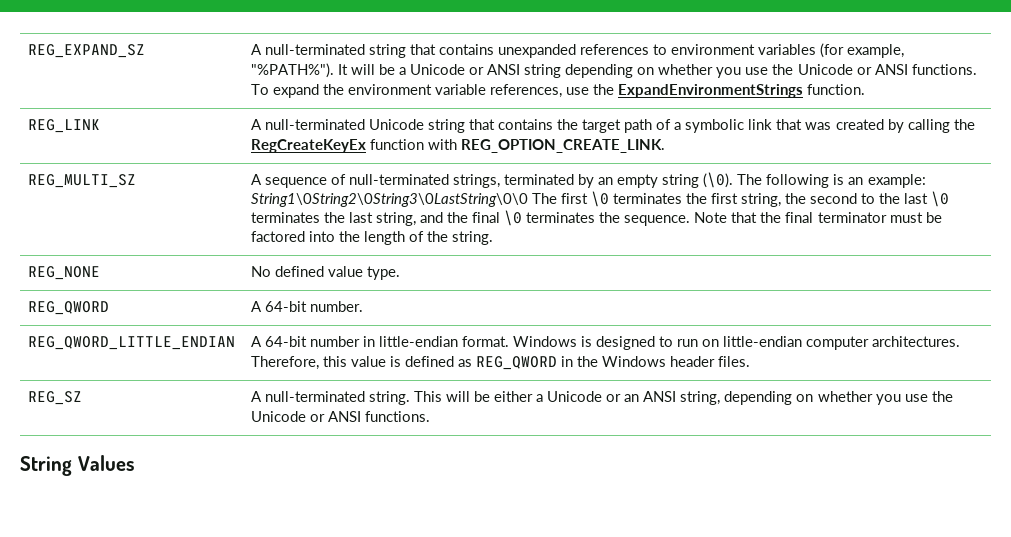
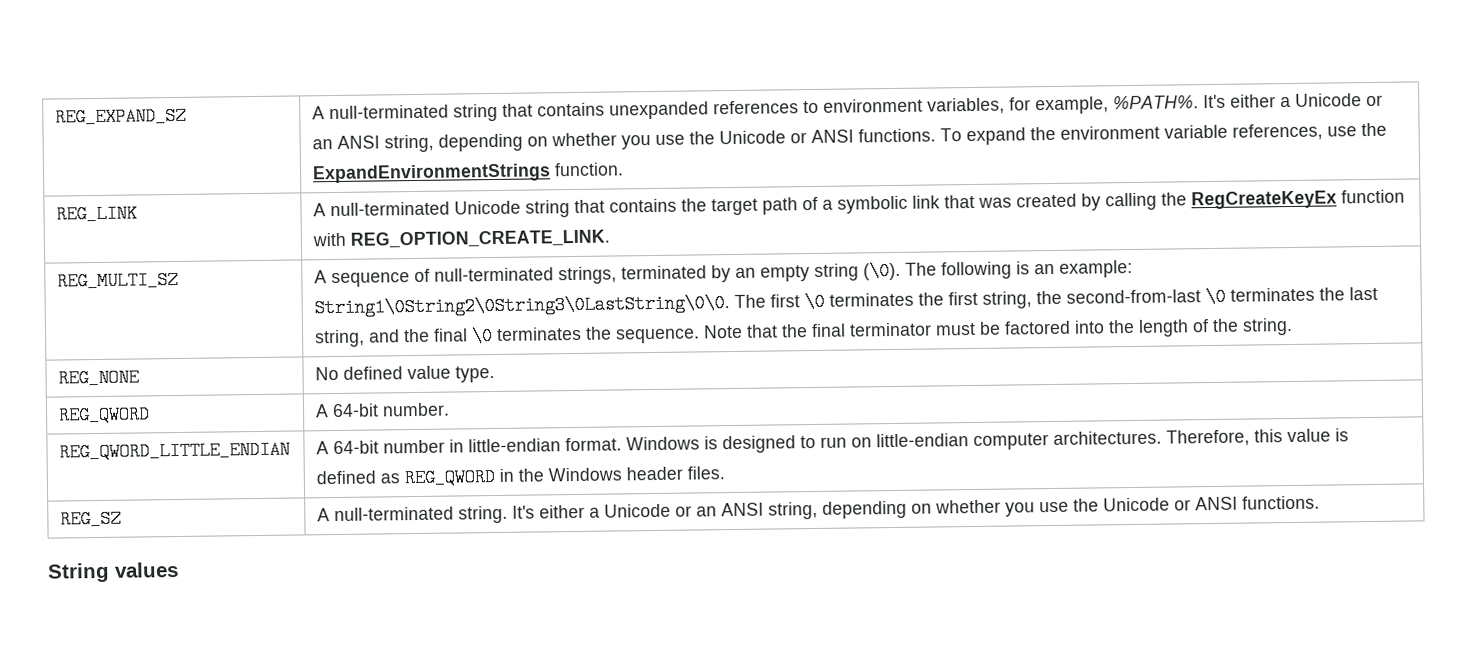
[758,43,905,58] [250,63,562,78] variables (for example, "%PATH%"). It will be a Unicode or ANSI string -> [927,93,1384,115] [312,134,435,153] variables, for example, %PATH%. It's either a Unicode or an ANSI string,
[250,193,528,207] String1\0String2\0String3\0LastString\0\0 -> [314,294,731,318] String1\0String2\0String3\0LastString\0\0.
[810,193,929,204] second to the last -> [1066,289,1202,304] second-from-last
[413,391,491,402] This will be -> [512,505,536,519] It's
[77,455,134,471] Values -> [114,562,179,578] values

